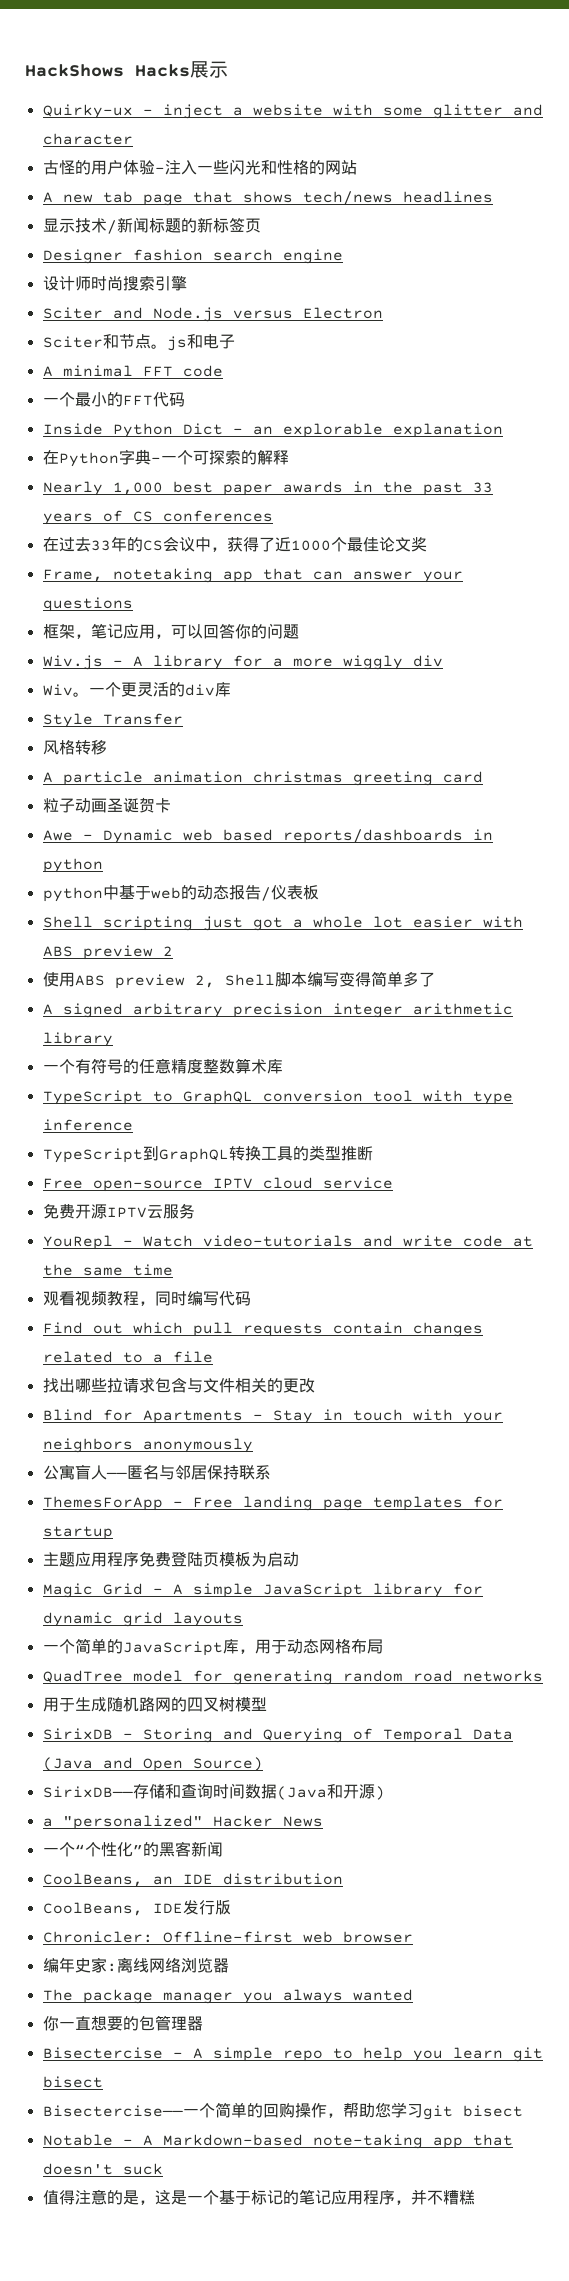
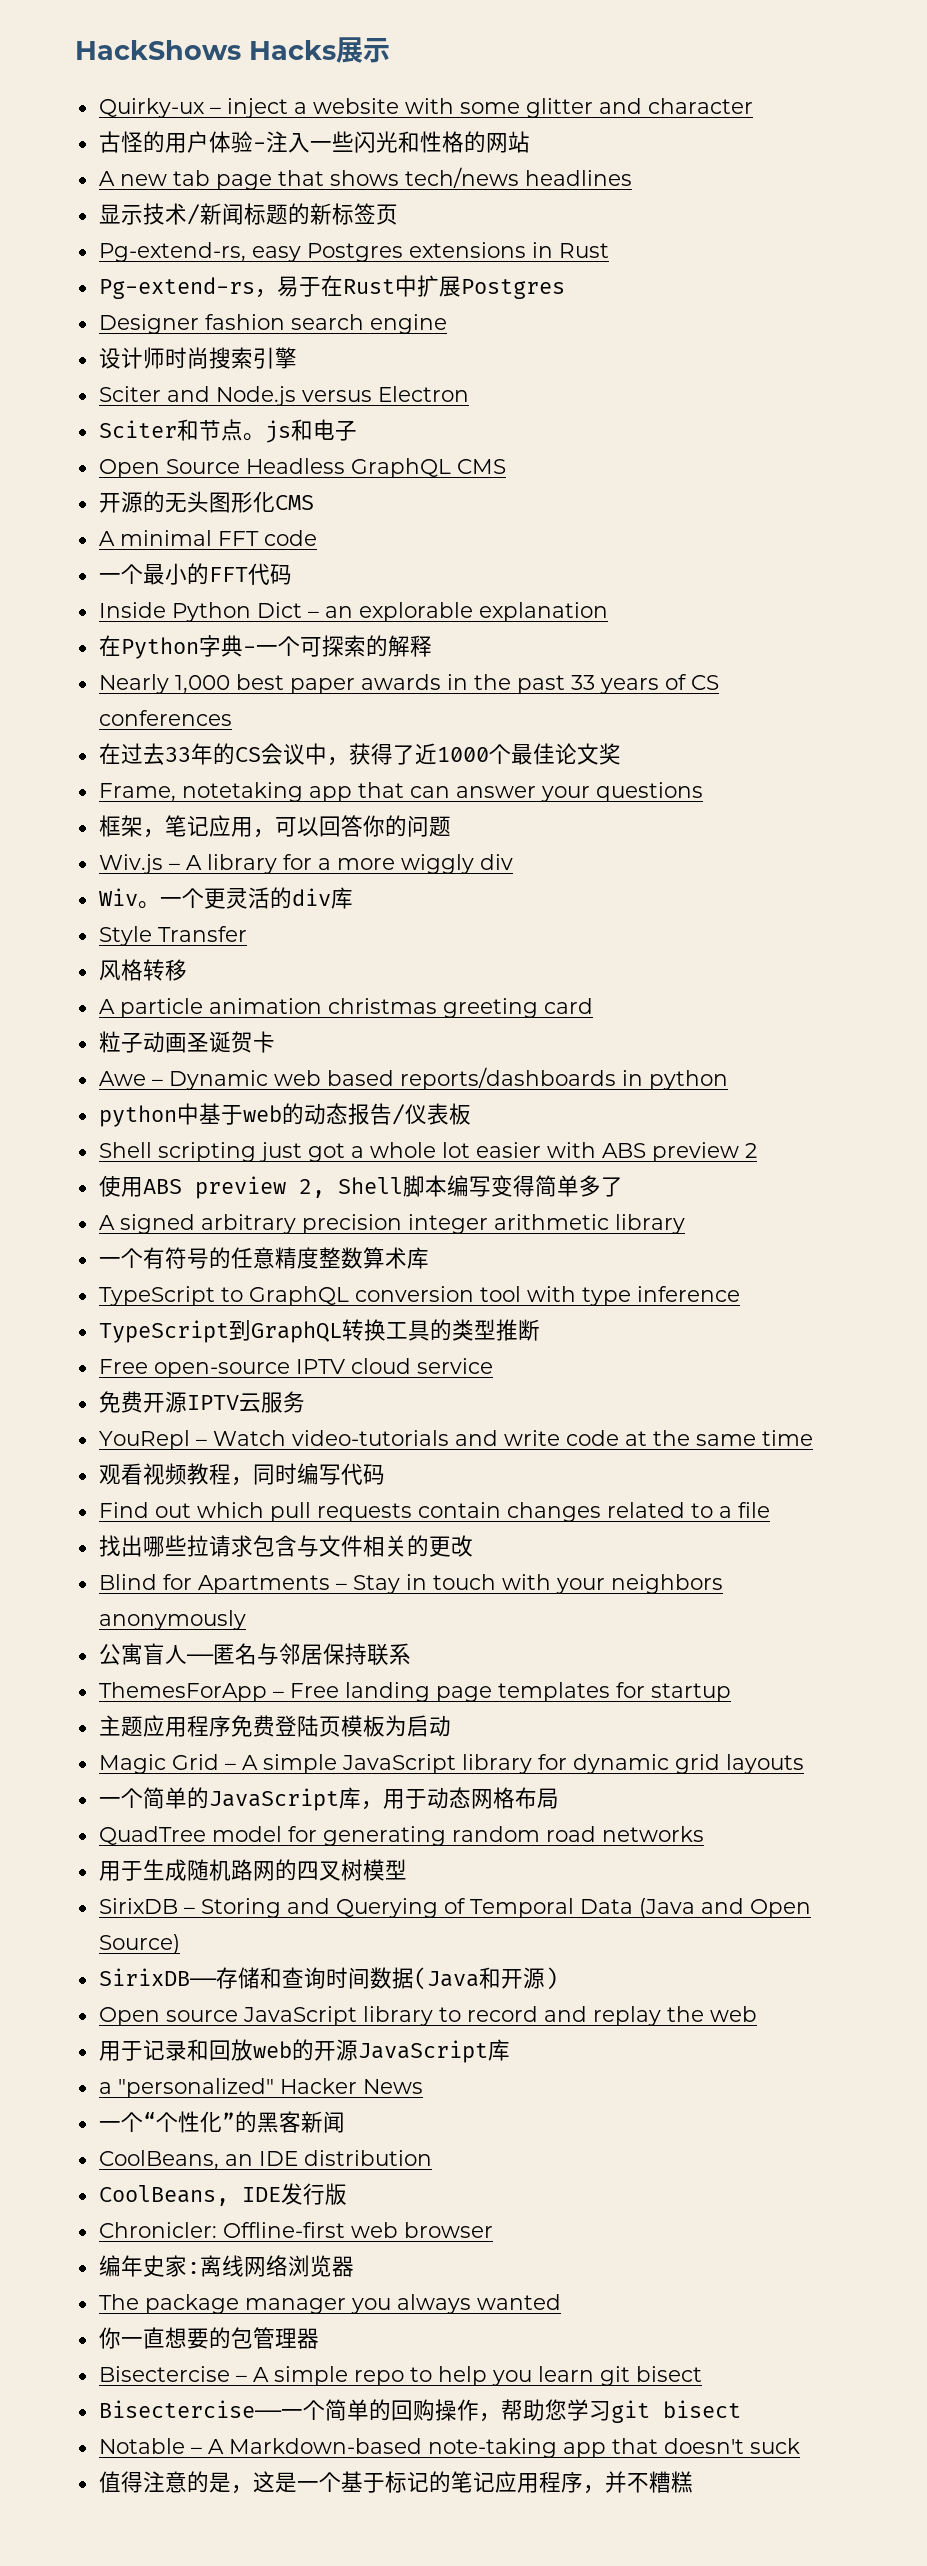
(261, 225) none -> [98,242,609,262] [98,275,565,299] // Pg-extend-rs, easy Postgres extensions in Rust // Pg-extend-rs，易于在Rust中扩展Postgres
(235, 341) none -> [98,458,506,478] [98,491,314,513] // Open Source Headless GraphQL CMS // 开源的无头图形化CMS
(385, 1793) none -> [98,2006,757,2026] [98,2039,510,2063] // Open source JavaScript library to record and replay the web // 用于记录和回放web的开源JavaScript库

